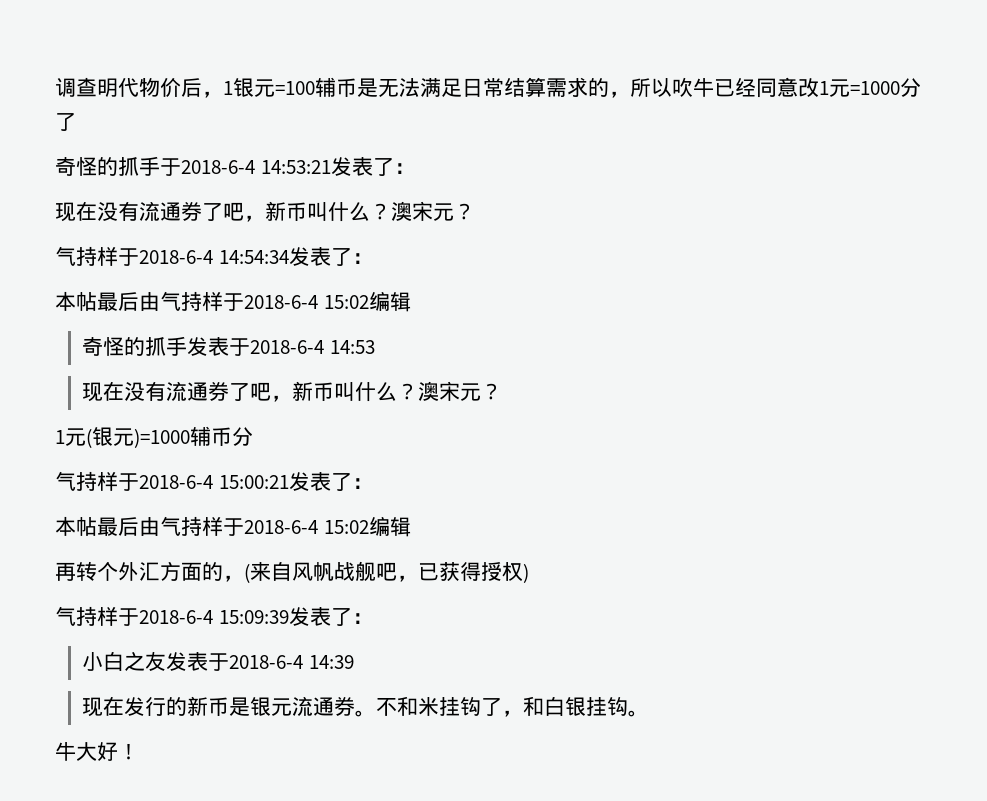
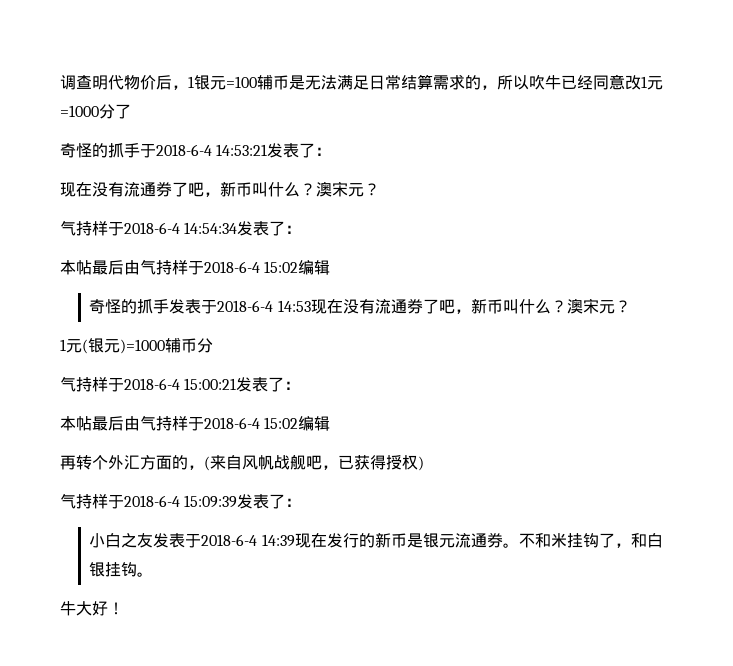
(376, 347) // -> (311, 306) none
(355, 662) // -> (295, 540) none

